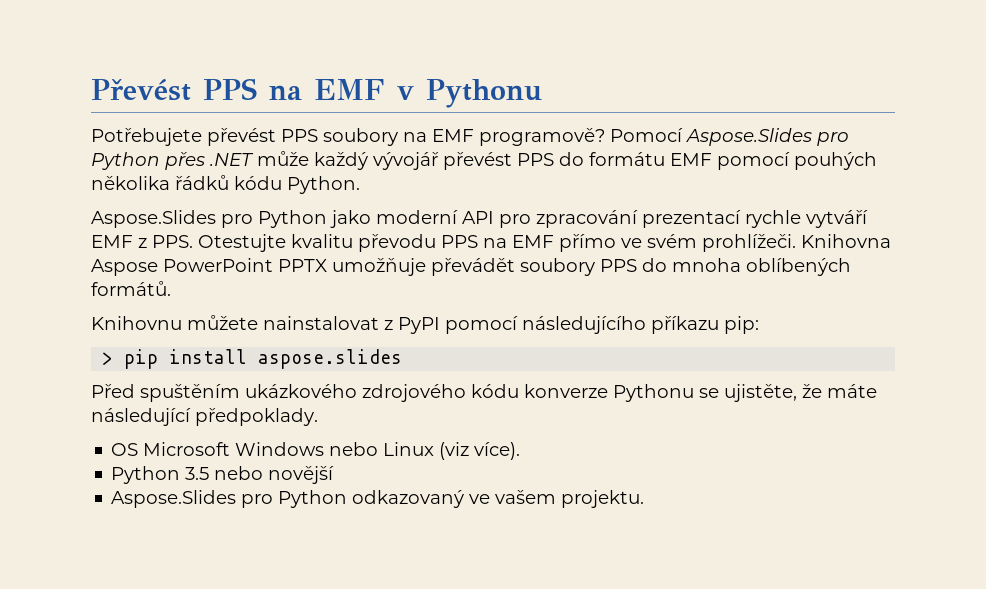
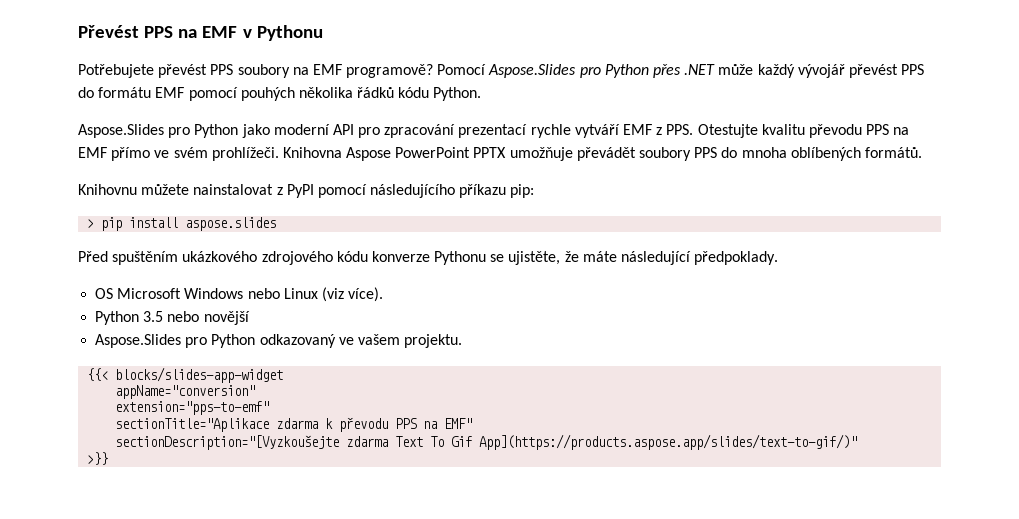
(645, 499) none -> [87,367,284,383] [115,385,256,399] [115,401,270,415] [115,417,473,432] [115,434,858,450] [87,452,109,465] // {{< blocks/slides-app-widget // appName="conversion" // extension="pps-to-emf" // sectionTitle="Aplikace zdarma k převodu PPS na EMF" // sectionDescription="[Vyzkoušejte zdarma Text To Gif App](https://products.aspose.app/slides/text-to-gif/)" // >}}

